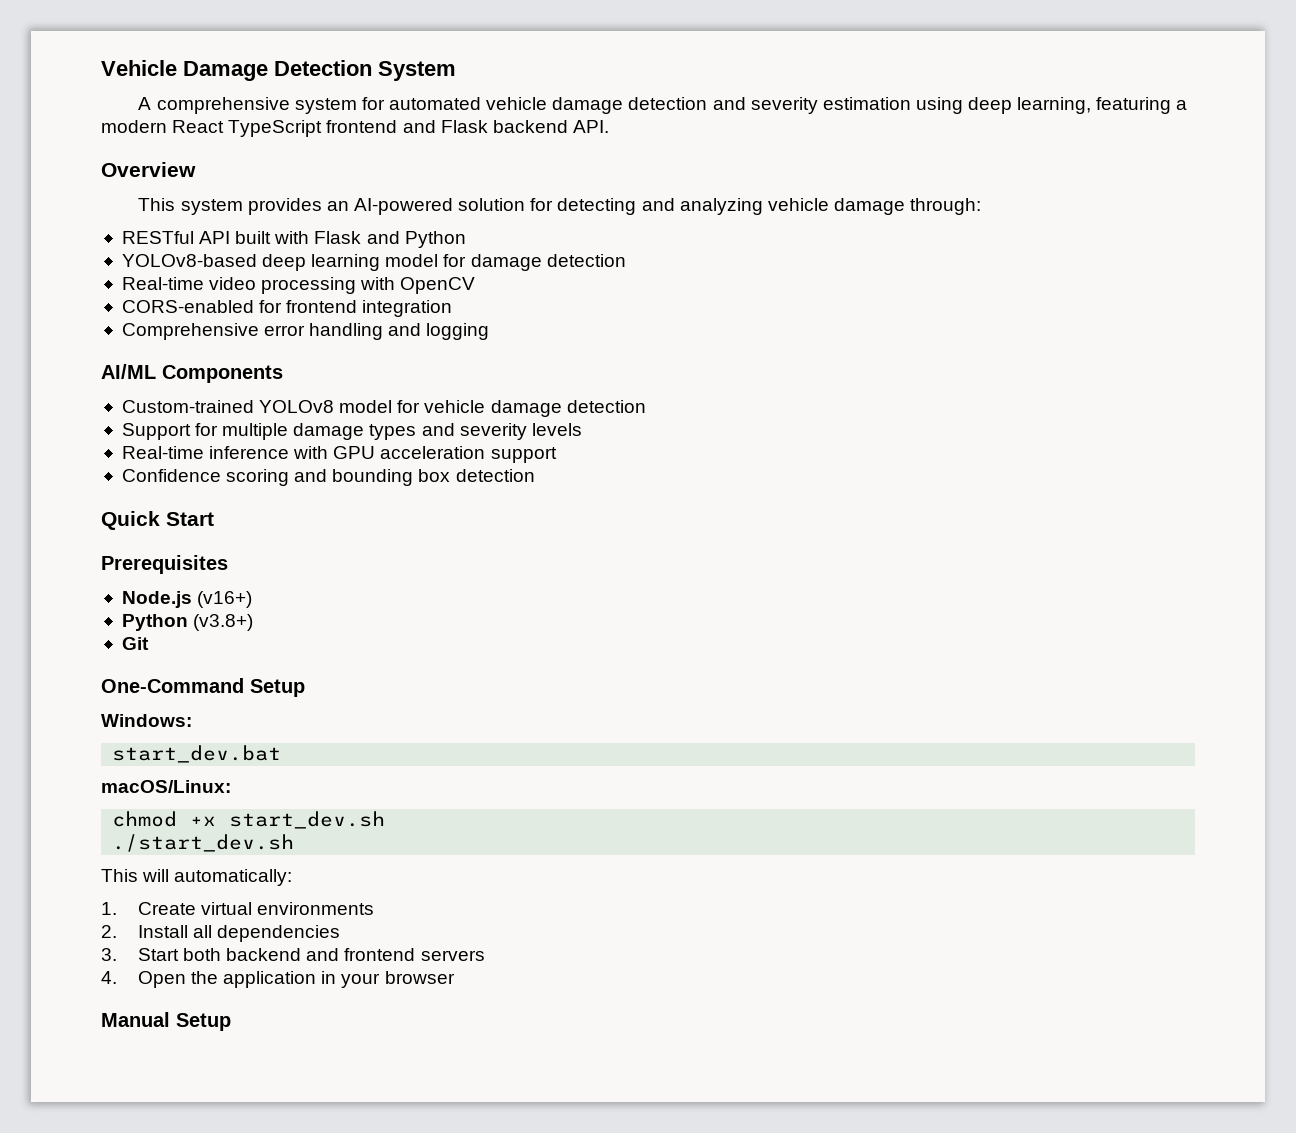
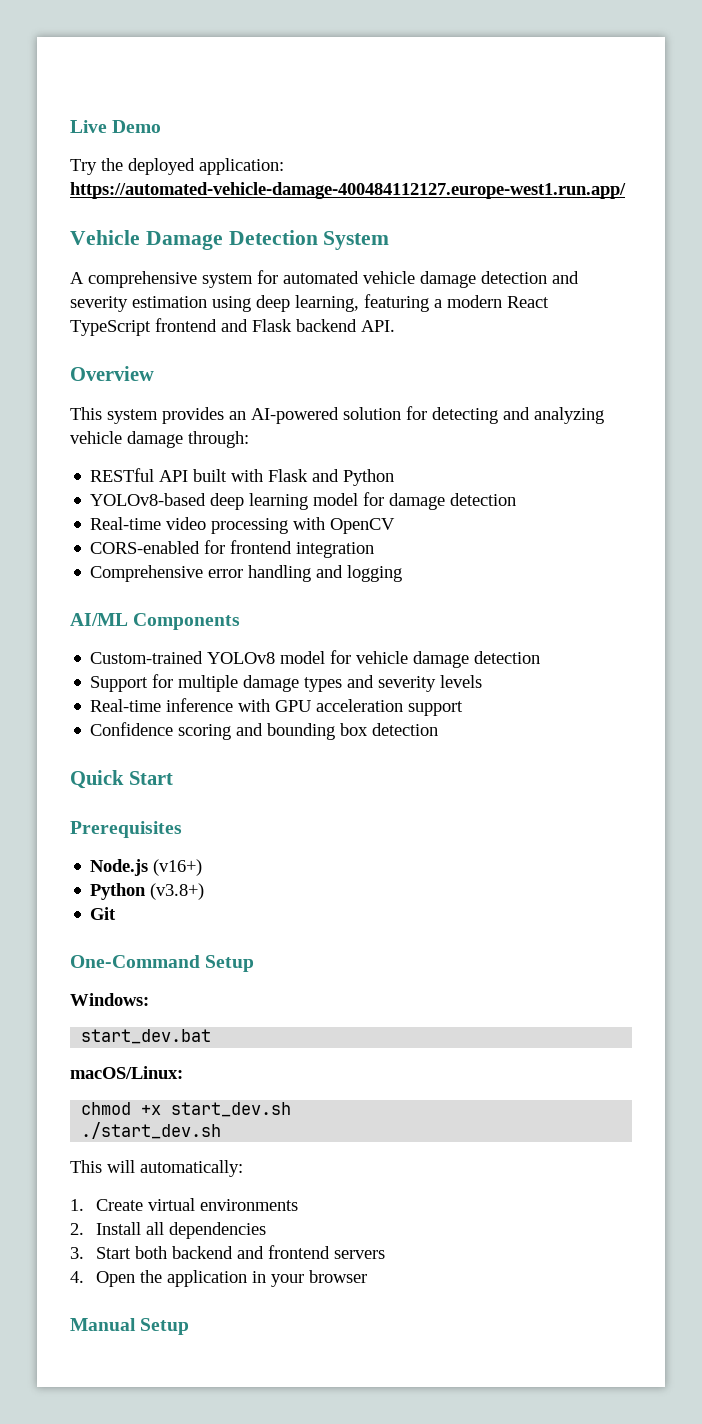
(101, 68) none -> [70,120,162,133] [70,158,284,175] [70,182,626,199] Live Demo // Try the deployed application: https://automated-vehicle-damage-400484112127.europe-west1.run.app/ //

